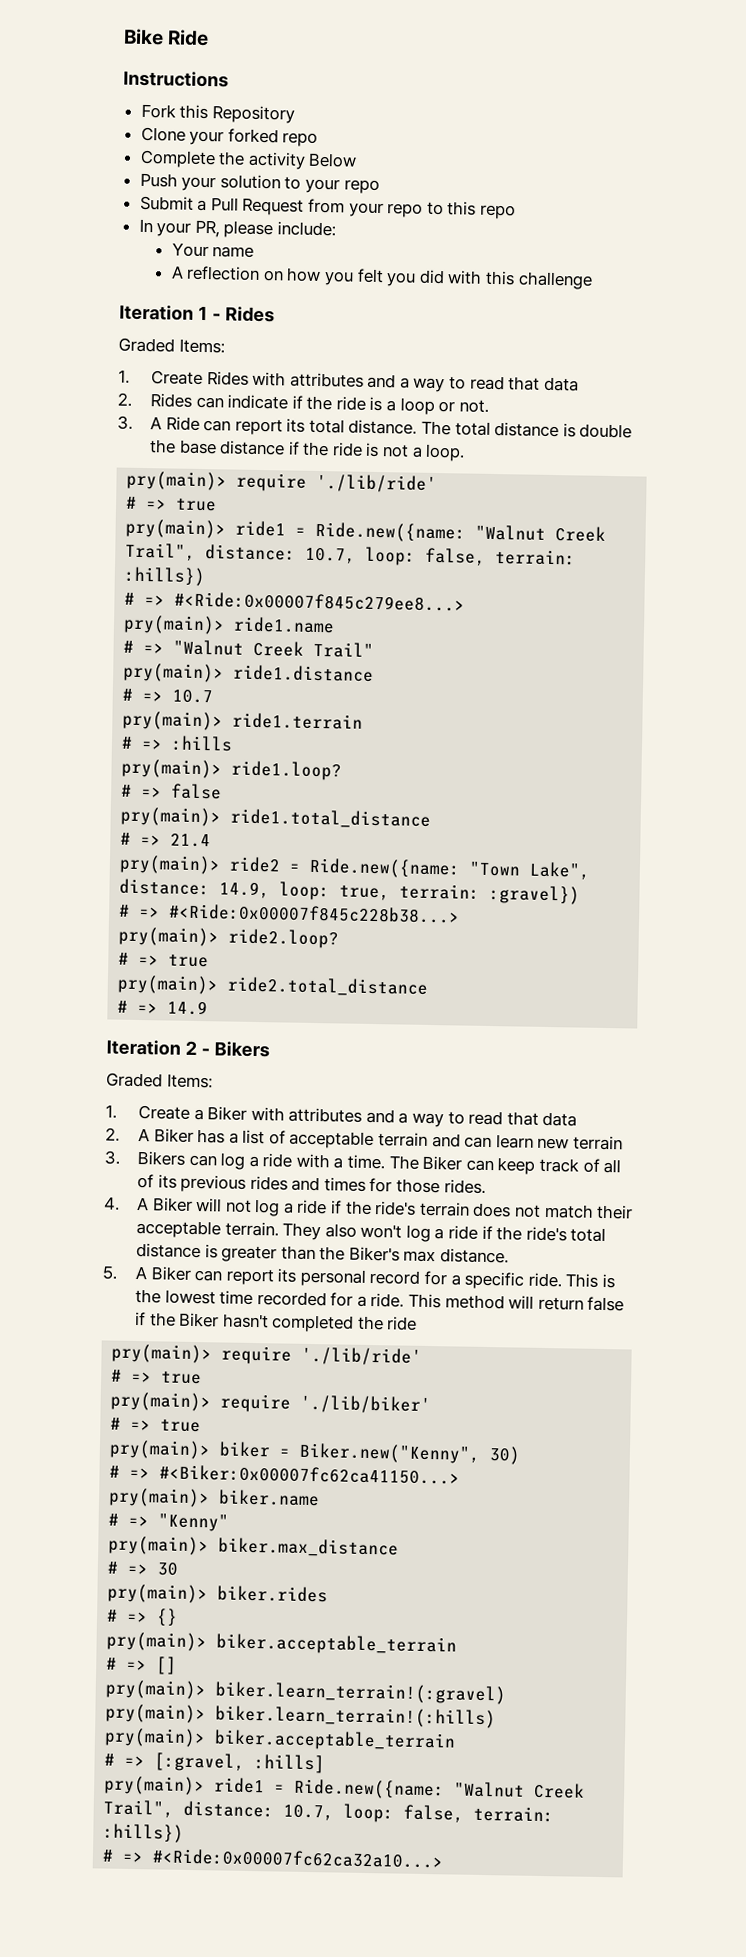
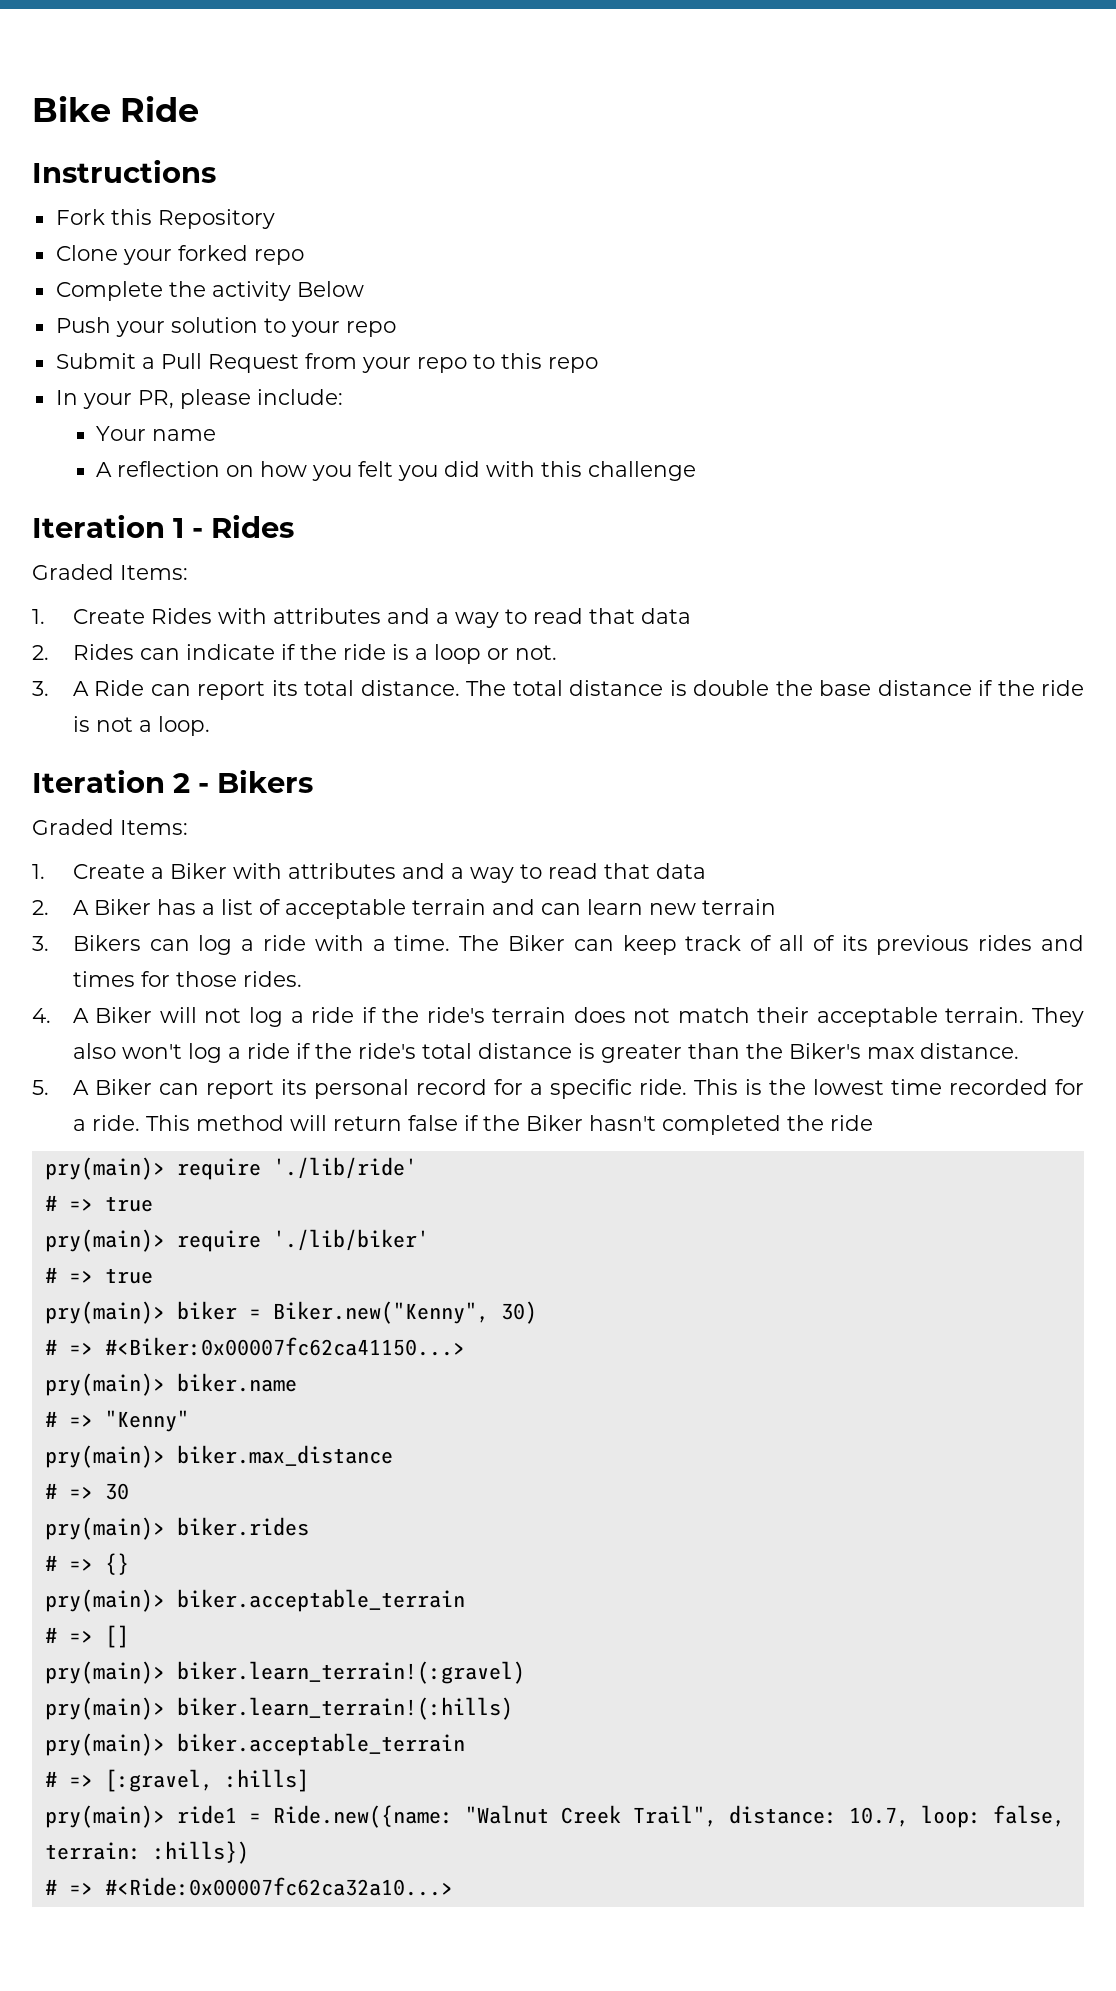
[126,470,438,494] [125,496,218,512] [125,518,607,543] [125,542,577,566] [124,566,206,587] [124,591,466,612] [123,614,336,635] [123,639,375,658] [123,662,375,683] [122,688,214,704] [122,710,364,731] [121,735,234,752] [121,758,343,781] [121,783,223,800] [120,806,432,829] [120,832,212,848] [119,854,592,880] [119,878,581,905] [119,903,461,924] [118,926,340,949] [118,952,210,968] [117,974,429,997] [117,1000,209,1016] // pry(main)> require './lib/ride' // # => true // pry(main)> ride1 = Ride.new({name: "Walnut Creek Trail", distance: 10.7, loop: false, terrain: :hills}) // # => #<Ride:0x00007f845c279ee8...> // pry(main)> ride1.name // # => "Walnut Creek Trail" // pry(main)> ride1.distance // # => 10.7 // pry(main)> ride1.terrain // # => :hills // pry(main)> ride1.loop? // # => false // pry(main)> ride1.total_distance // # => 21.4 // pry(main)> ride2 = Ride.new({name: "Town Lake", distance: 14.9, loop: true, terrain: :gravel}) // # => #<Ride:0x00007f845c228b38...> // pry(main)> ride2.loop? // # => true // pry(main)> ride2.total_distance // # => 14.9 -> (210, 726) none

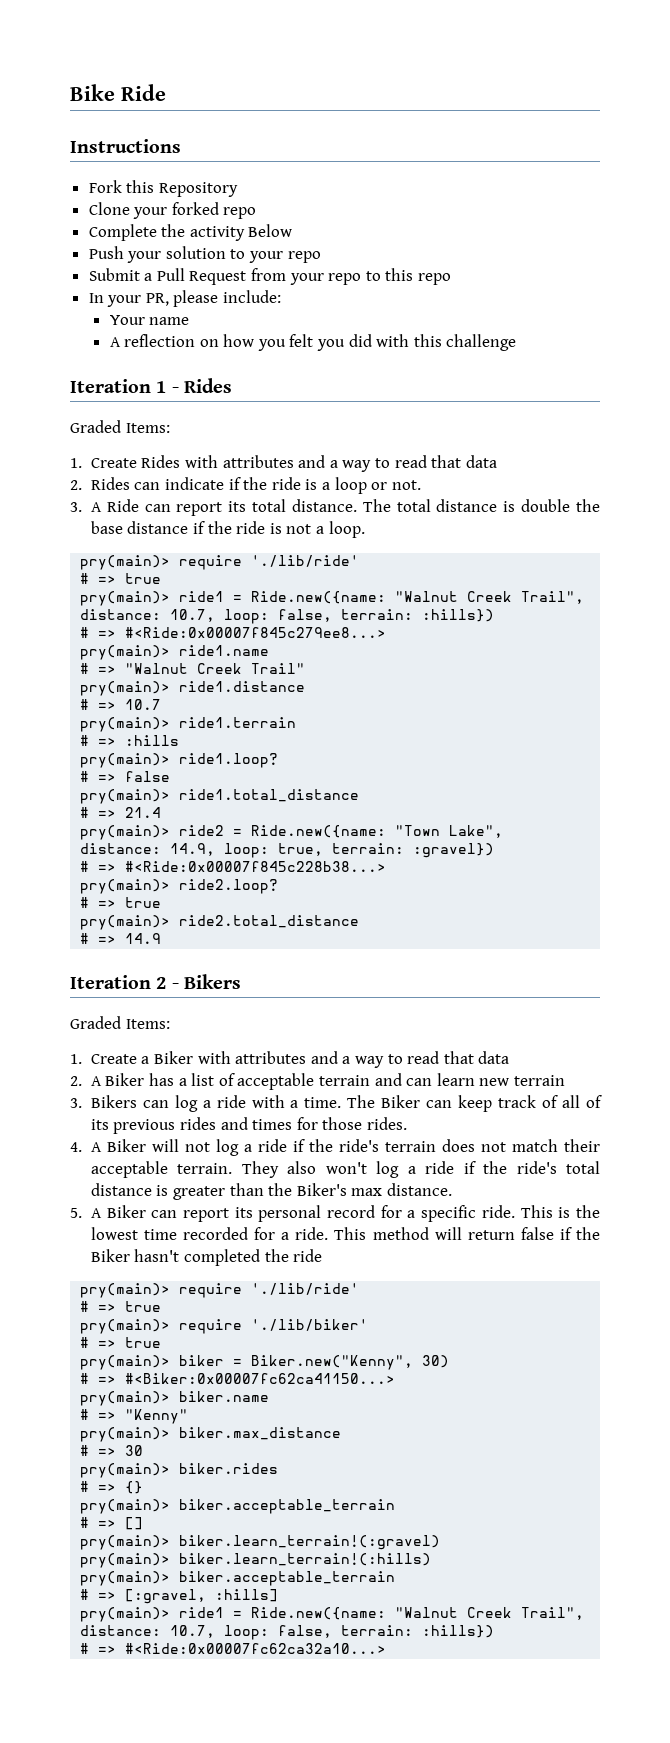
(210, 726) none -> [80,555,360,570] [80,573,162,584] [80,591,585,606] [80,609,495,624] [80,627,387,638] [80,645,270,660] [80,663,306,674] [80,681,306,696] [80,699,162,710] [80,717,297,732] [80,735,180,746] [80,753,279,768] [80,771,171,782] [80,789,360,804] [80,807,162,818] [80,825,504,840] [80,843,495,858] [80,861,387,872] [80,879,279,894] [80,897,162,908] [80,915,360,930] [80,933,162,944] // pry(main)> require './lib/ride' // # => true // pry(main)> ride1 = Ride.new({name: "Walnut Creek Trail", distance: 10.7, loop: false, terrain: :hills}) // # => #<Ride:0x00007f845c279ee8...> // pry(main)> ride1.name // # => "Walnut Creek Trail" // pry(main)> ride1.distance // # => 10.7 // pry(main)> ride1.terrain // # => :hills // pry(main)> ride1.loop? // # => false // pry(main)> ride1.total_distance // # => 21.4 // pry(main)> ride2 = Ride.new({name: "Town Lake", distance: 14.9, loop: true, terrain: :gravel}) // # => #<Ride:0x00007f845c228b38...> // pry(main)> ride2.loop? // # => true // pry(main)> ride2.total_distance // # => 14.9

